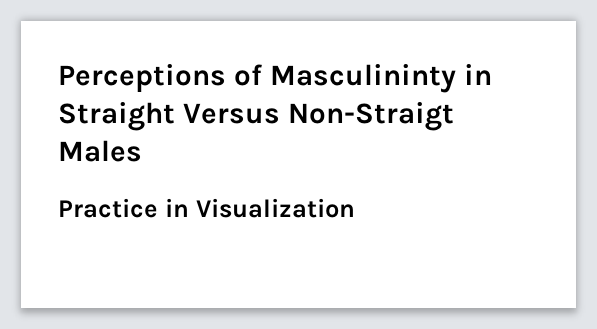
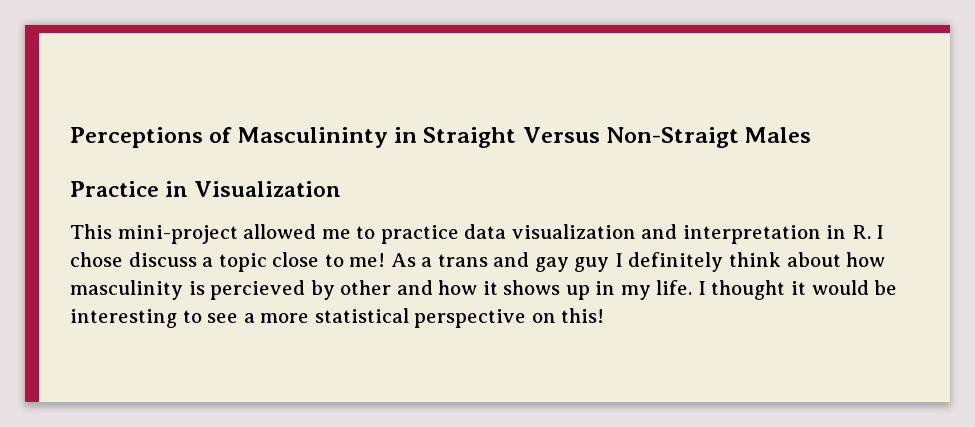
(355, 208) none -> [70,224,885,244] [70,252,886,272] [70,280,898,300] [70,308,605,328] // This mini-project allowed me to practice data visualization and interpretation in R. I chose discuss a topic close to me! As a trans and gay guy I definitely think about how masculinity is percieved by other and how it shows up in my life. I thought it would be interesting to see a more statistical perspective on this!

